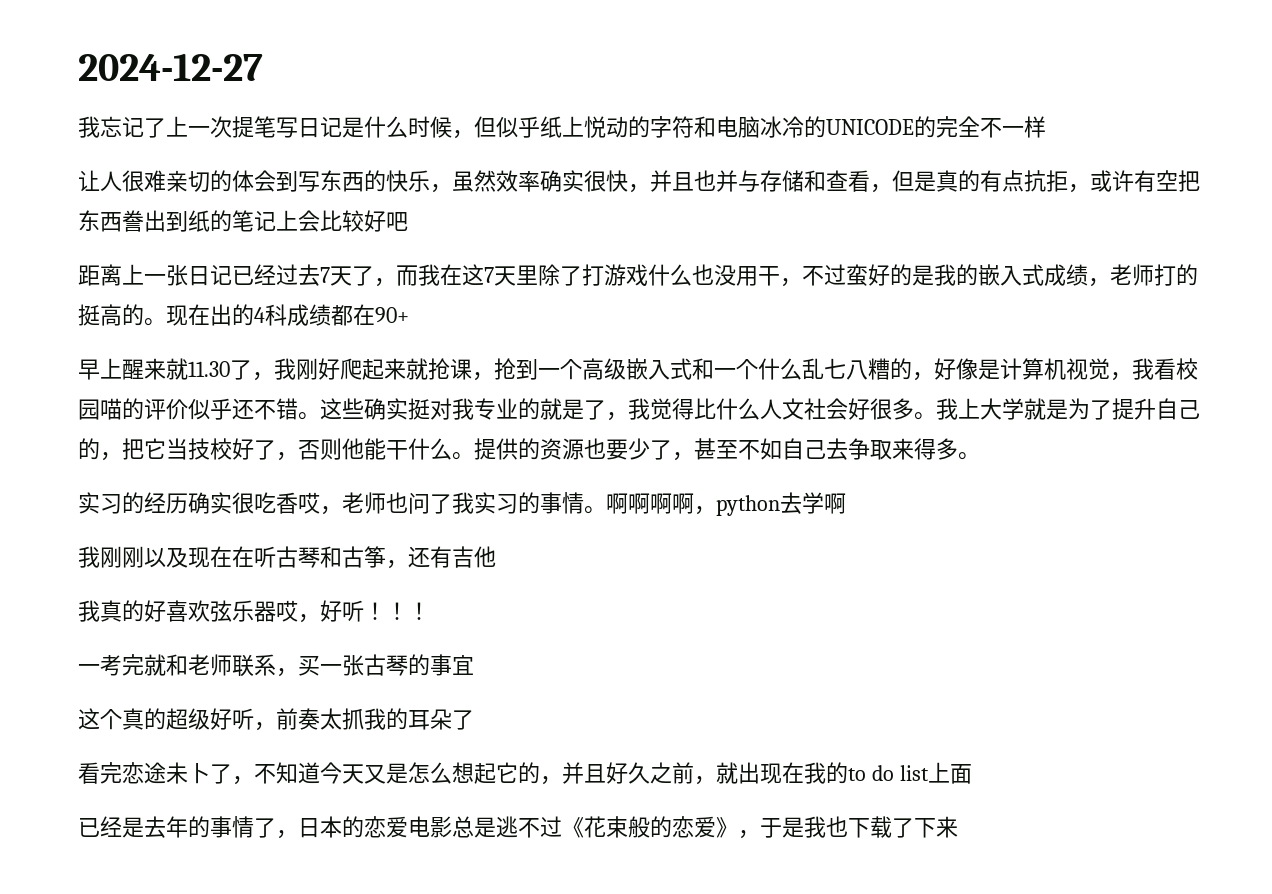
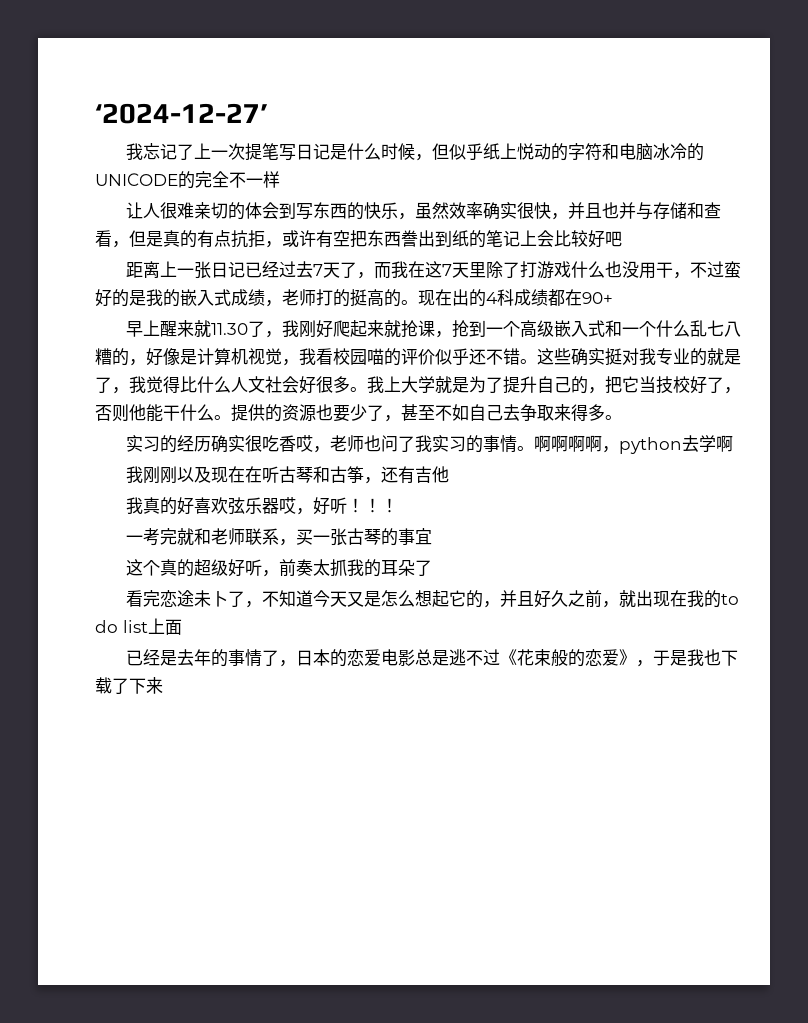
[78,53,263,81] 2024-12-27 -> [95,103,268,124] ‘2024-12-27’

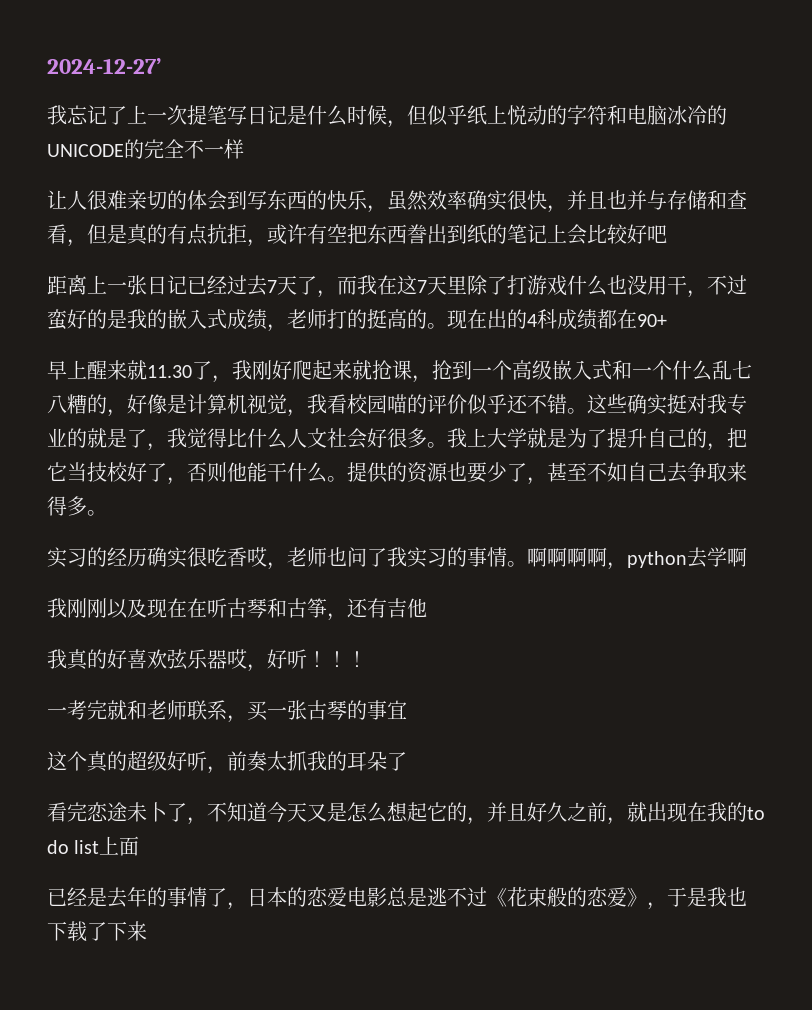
[95,103,268,124] ‘2024-12-27’ -> [47,58,161,74] 2024-12-27’

